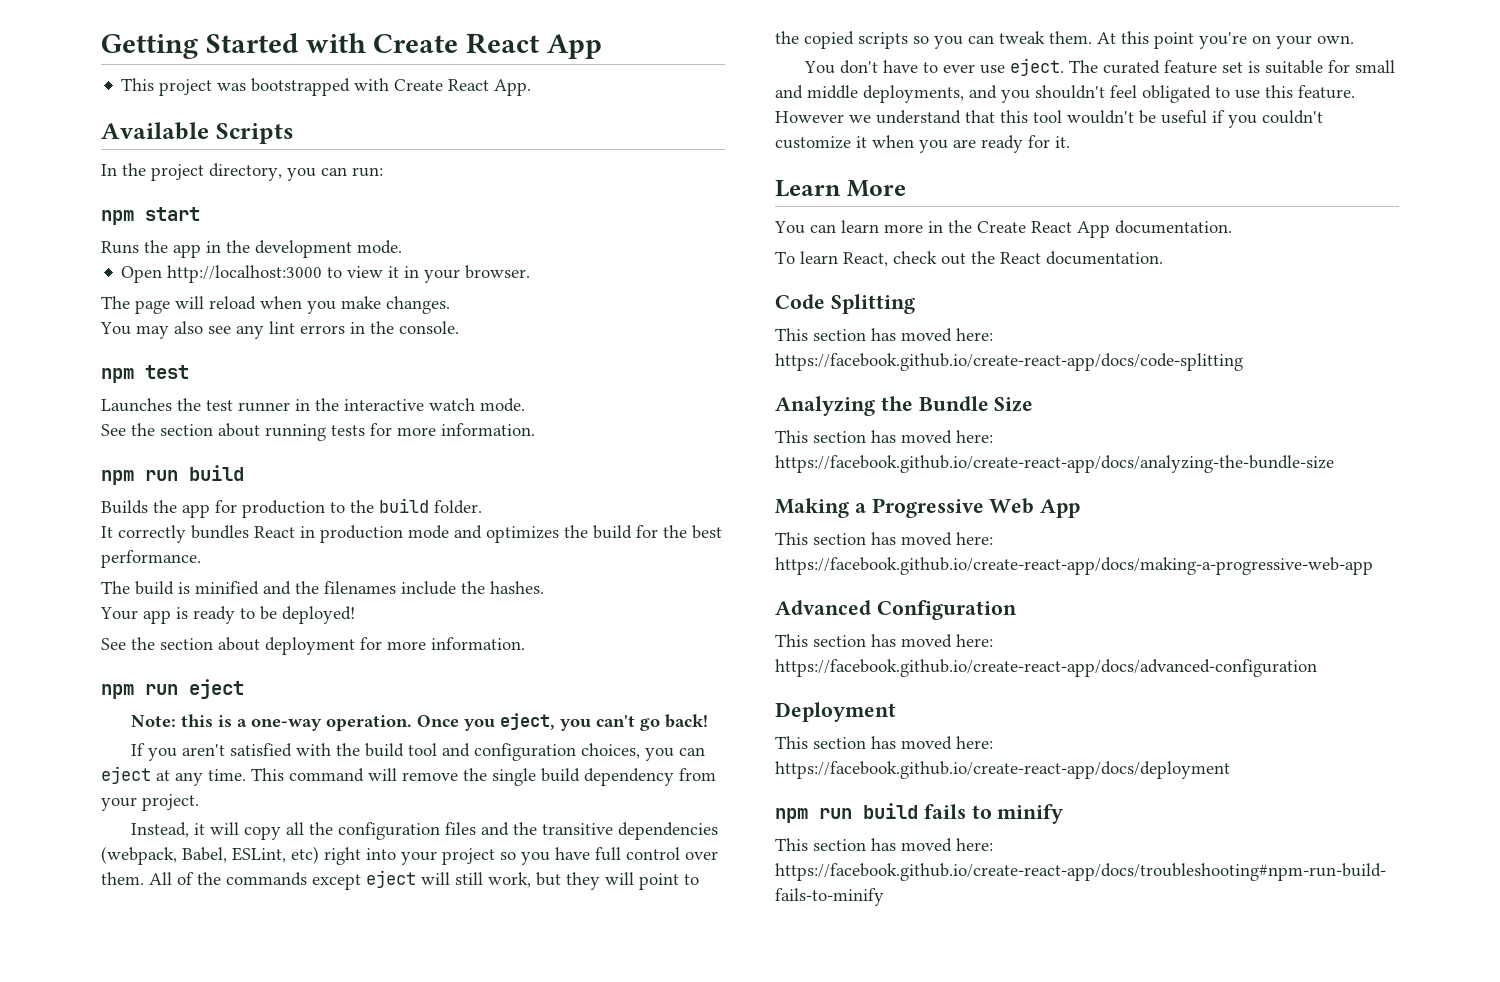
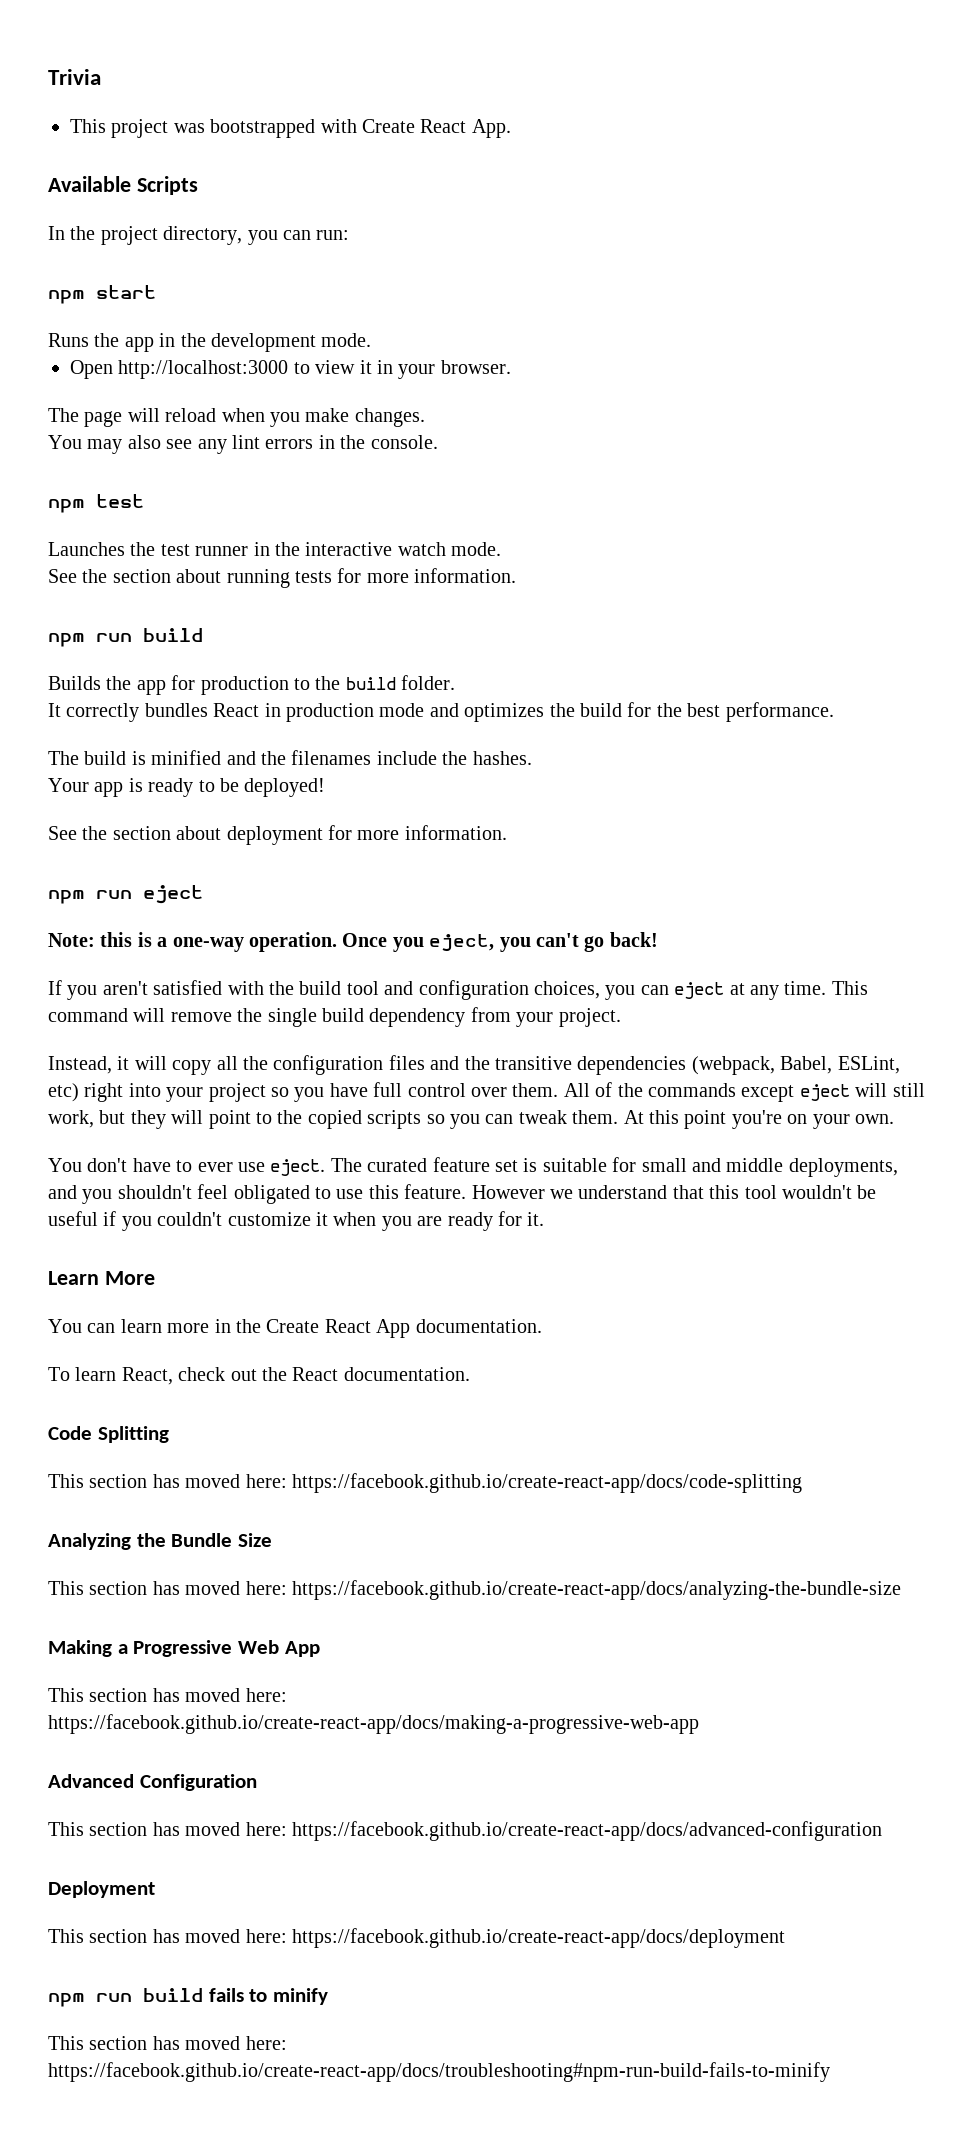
[101,33,603,59] Getting Started with Create React App -> [48,69,101,85] Trivia

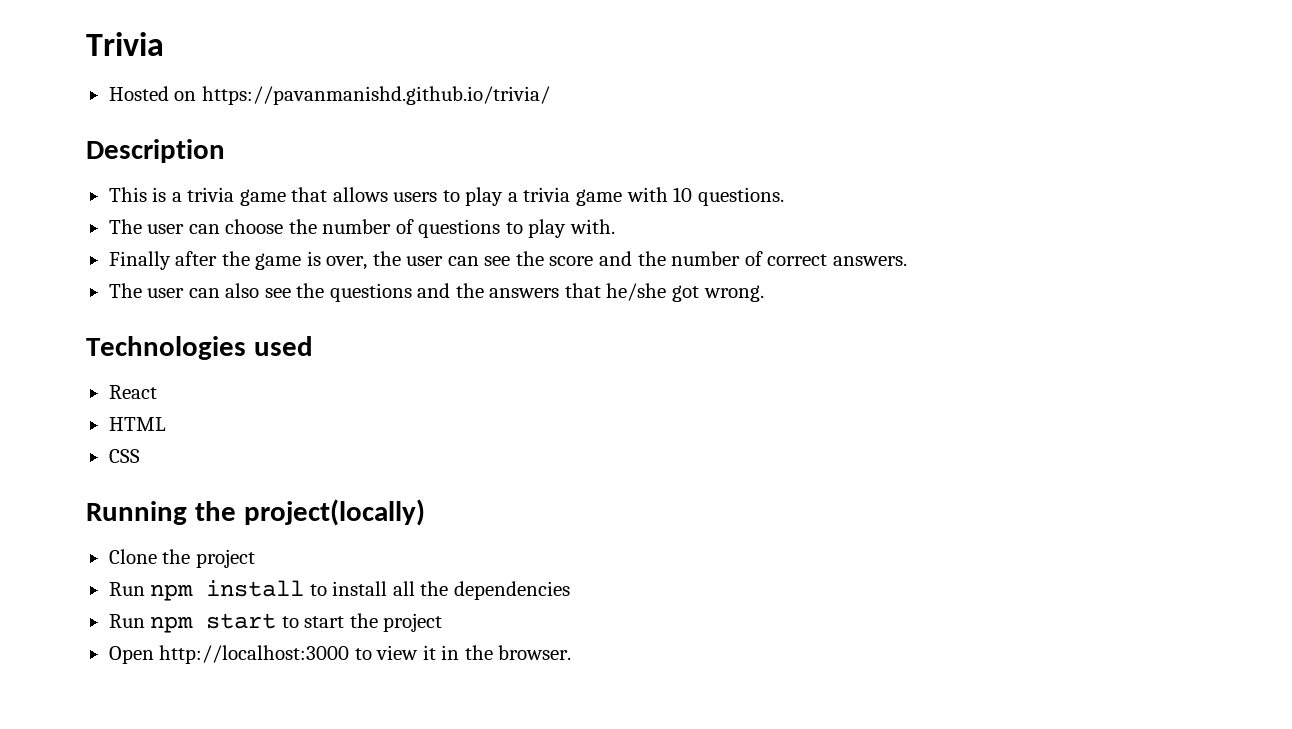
[70,119,511,138] [48,176,198,195] [48,226,350,245] [48,285,156,304] [48,333,372,352] This project was bootstrapped with Create React App. // Available Scripts // In the project directory, you can run: // npm start // Runs the app in the development mode. -> [108,86,550,105] [86,139,225,163] [108,187,784,206] [108,219,615,238] [108,251,907,270] [108,283,764,302] [86,336,313,360] [108,385,157,399] [108,417,166,431] [108,449,140,463] [86,499,425,526] [108,549,255,568] [108,580,570,601] [108,613,443,633] Hosted on https://pavanmanishd.github.io/trivia/ // Description // This is a trivia game that allows users to play a trivia game with 10 questions. // The user can choose the number of questions to play with. // Finally after the game is over, the user can see the score and the number of correct answers. // The user can also see the questions and the answers that he/she got wrong. // Technologies used // React // HTML // CSS // Running the project(locally) // Clone the project // Run npm install to install all the dependencies // Run npm start to start the project
[398,364,436,379] your -> [464,645,493,660] the
[48,408,425,427] [48,435,438,454] [48,494,144,513] [48,542,502,556] [48,568,517,588] [48,628,203,647] [48,675,456,695] [48,702,834,722] [48,750,532,765] [48,778,326,797] [48,825,507,845] [48,885,203,904] [48,932,658,952] [48,980,868,1000] [48,1007,621,1027] [48,1055,900,1075] [48,1082,925,1102] [48,1110,894,1129] [48,1157,898,1177] [48,1184,877,1204] [48,1211,545,1231] [48,1271,155,1285] [48,1319,542,1338] [48,1367,470,1385] [48,1426,169,1443] [48,1473,802,1493] [48,1533,273,1550] [48,1580,901,1600] [48,1640,320,1657] [48,1688,287,1702] [48,1714,699,1734] [48,1774,257,1791] [48,1821,882,1841] [48,1881,155,1898] [48,1928,785,1948] [48,1988,329,2007] [48,2036,287,2050] [48,2062,830,2082] // The page will reload when you make changes. // You may also see any lint errors in the console. // npm test // Launches the test runner in the interactive watch mode. // See the section about running tests for more information. // npm run build // Builds the app for production to the build folder. // It correctly bundles React in production mode and optimizes the build for the best performance. // The build is minified and the filenames include the hashes. // Your app is ready to be deployed! // See the section about deployment for more information. // npm run eject // Note: this is a one-way operation. Once you eject, you can't go back! // If you aren't satisfied with the build tool and configuration choices, you can eject at any time. This command will remove the single build dependency from your project. // Instead, it will copy all the configuration files and the transitive dependencies (webpack, Babel, ESLint, etc) right into your project so you have full control over them. All of the commands except eject will still work, but they will point to the copied scripts so you can tweak them. At this point you're on your own. // You don't have to ever use eject. The curated feature set is suitable for small and middle deployments, and you shouldn't feel obligated to use this feature. However we understand that this tool wouldn't be useful if you couldn't customize it when you are ready for it. // Learn More // You can learn more in the Create React App documentation. // To learn React, check out the React documentation. // Code Splitting // This section has moved here: https://facebook.github.io/create-react-app/docs/code-splitting // Analyzing the Bundle Size // This section has moved here: https://facebook.github.io/create-react-app/docs/analyzing-the-bundle-size // Making a Progressive Web App // This section has moved here: https://facebook.github.io/create-react-app/docs/making-a-progressive-web-app // Advanced Configuration // This section has moved here: https://facebook.github.io/create-react-app/docs/advanced-configuration // Deployment // This section has moved here: https://facebook.github.io/create-react-app/docs/deployment // npm run build fails to minify // This section has moved here: https://facebook.github.io/create-react-app/docs/troubleshooting#npm-run-build-fails-to-minify -> (572, 652) none

